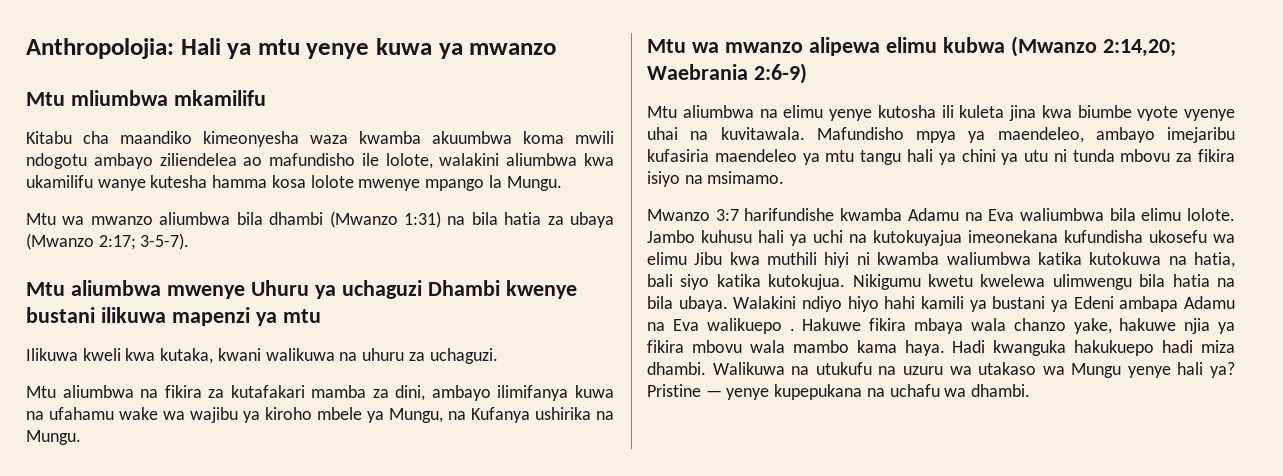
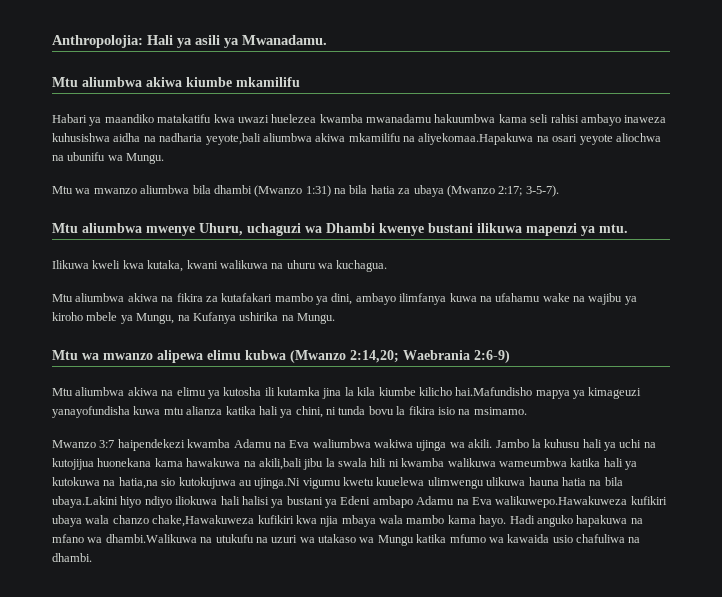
[257,38,557,59] [26,90,266,106] [26,131,614,147] [26,153,614,169] [26,175,502,191] mtu yenye kuwa ya mwanzo // Mtu mliumbwa mkamilifu // Kitabu cha maandiko kimeonyesha waza kwamba akuumbwa koma mwili ndogotu ambayo ziliendelea ao mafundisho ile lolote, walakini aliumbwa kwa ukamilifu wanye kutesha hamma kosa lolote mwenye mpango la -> [195,35,327,48] [52,77,300,87] [52,114,667,126] [52,133,661,145] [52,152,123,161] asili ya Mwanadamu. // Mtu aliumbwa akiwa kiumbe mkamilifu // Habari ya maandiko matakatifu kwa uwazi huelezea kwamba mwanadamu hakuumbwa kama seli rahisi ambayo inaweza kuhusishwa aidha na nadharia yeyote,bali aliumbwa akiwa mkamilifu na aliyekomaa.Hapakuwa na osari yeyote aliochwa na ubunifu wa
[250,280,422,299] Uhuru ya uchaguzi -> [199,223,322,236] Uhuru, uchaguzi wa
[282,309,321,323] mtu -> [599,224,628,233] mtu.
[408,348,498,364] [26,385,134,398] za uchaguzi. // Mtu aliumbwa -> [318,260,388,272] [52,293,158,302] wa kuchagua. // Mtu aliumbwa akiwa
[311,385,389,398] mamba za -> [274,293,328,305] mambo ya
[497,385,569,401] ilimifanya -> [399,293,447,305] ilimfanya
[163,411,185,420] wa -> [573,296,585,302] na
(754, 111) none -> [127,387,158,396] akiwa
[829,109,872,121] yenye -> [207,390,220,399] ya
[959,105,1235,121] [647,127,1235,143] [647,149,1235,165] [647,171,680,187] kuleta jina kwa biumbe vyote vyenye uhai na kuvitawala. Mafundisho mpya ya maendeleo, ambayo imejaribu kufasiria maendeleo ya mtu tangu hali ya chini ya utu ni tunda mbovu za fikira isiyo -> [277,387,642,399] [52,406,455,418] kutamka jina la kila kiumbe kilicho hai.Mafundisho mapya ya kimageuzi yanayofundisha kuwa mtu alianza katika hali ya chini, ni tunda bovu la fikira isio
[744,208,835,221] harifundishe -> [117,439,185,451] haipendekezi
[1109,208,1235,221] [647,230,695,243] bila elimu lolote. Jambo -> [374,439,541,451] wakiwa ujinga wa akili. Jambo la
[873,230,1235,246] [647,252,1235,268] [647,274,1235,290] [647,296,964,312] kutokuyajua imeonekana kufundisha ukosefu wa elimu Jibu kwa muthili hiyi ni kwamba waliumbwa katika kutokuwa na hatia, bali siyo katika kutokujua. Nikigumu kwetu kwelewa ulimwengu bila hatia na bila ubaya. Walakini ndiyo hiyo hahi kamili -> [52,458,637,470] [52,477,623,489] [52,496,269,508] kutojijua huonekana kama hawakuwa na akili,bali jibu la swala hili ni kwamba walikuwa wameumbwa katika hali ya kutokuwa na hatia,na sio kutokujuwa au ujinga.Ni vigumu kwetu kuuelewa ulimwengu ulikuwa hauna hatia na bila ubaya.Lakini hiyo ndiyo iliokuwa hali halisi
[1119,296,1235,312] [647,318,1235,334] [647,340,1235,356] [647,362,785,375] ambapa Adamu na Eva walikuepo . Hakuwe fikira mbaya wala chanzo yake, hakuwe njia ya fikira mbovu wala mambo kama haya. Hadi kwanguka hakukuepo hadi miza dhambi. Walikuwa -> [372,496,667,508] [52,515,643,527] [52,534,197,543] ambapo Adamu na Eva walikuwepo.Hawakuweza kufikiri ubaya wala chanzo chake,Hawakuweza kufikiri kwa njia mbaya wala mambo kama hayo. Hadi anguko hapakuwa na mfano wa dhambi.Walikuwa
[902,366,943,375] uzuru -> [271,535,298,543] uzuri
[1127,362,1235,378] [647,384,967,400] yenye hali ya? Pristine — yenye kupepukana na uchafu wa -> [416,534,641,543] katika mfumo wa kawaida usio chafuliwa na

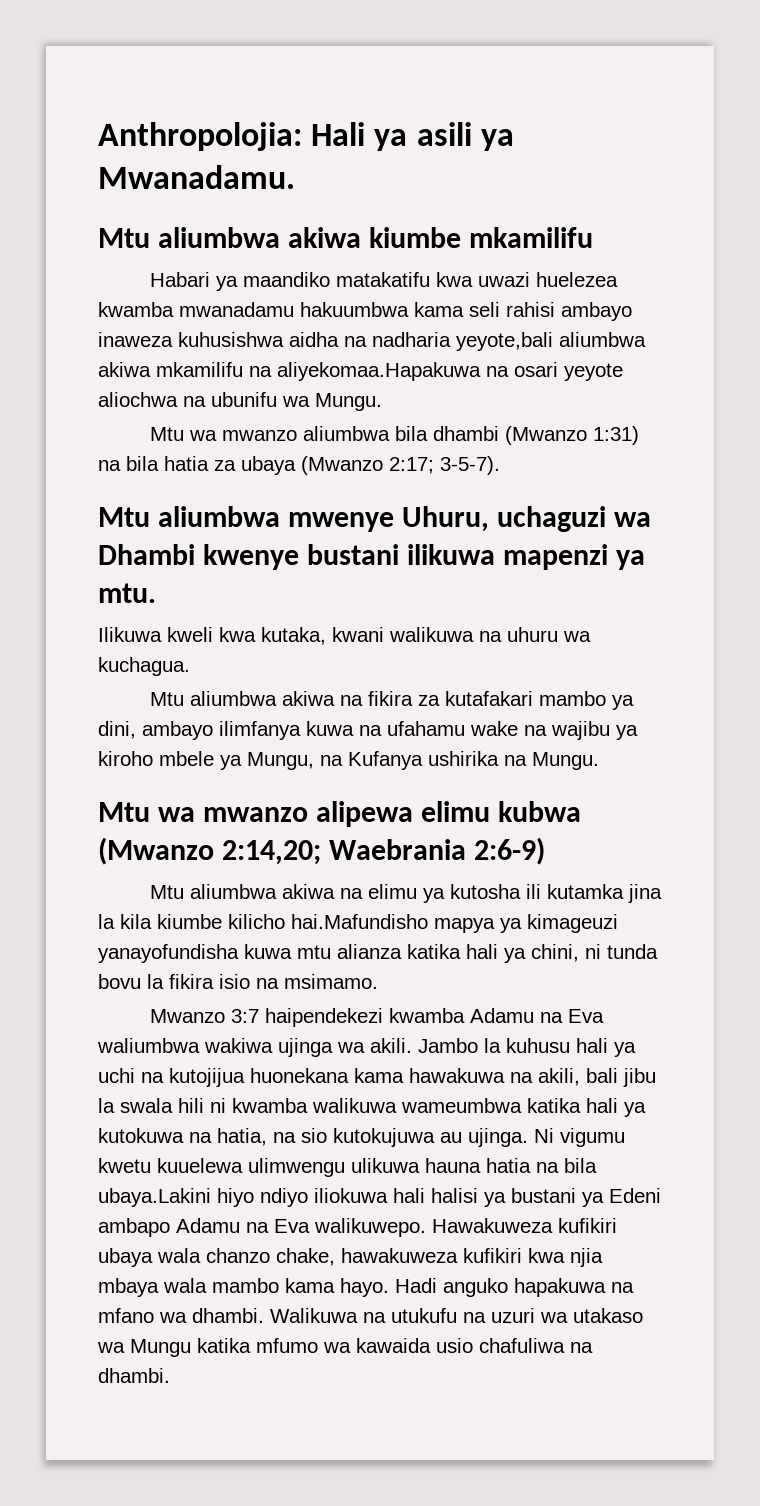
[258,458,302,470] akili,bali -> [538,1068,618,1086] akili, bali
[118,477,158,489] hatia,na -> [217,1128,296,1146] hatia, na
[254,478,301,489] ujinga.Ni -> [468,1128,554,1147] ujinga. Ni
[495,496,628,508] walikuwepo.Hawakuweza -> [314,1218,553,1237] walikuwepo. Hawakuweza
[152,515,255,527] chake,Hawakuweza -> [276,1248,458,1266] chake, hawakuweza
[105,534,197,543] dhambi.Walikuwa -> [192,1308,358,1323] dhambi. Walikuwa

